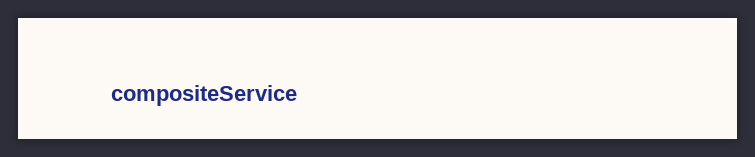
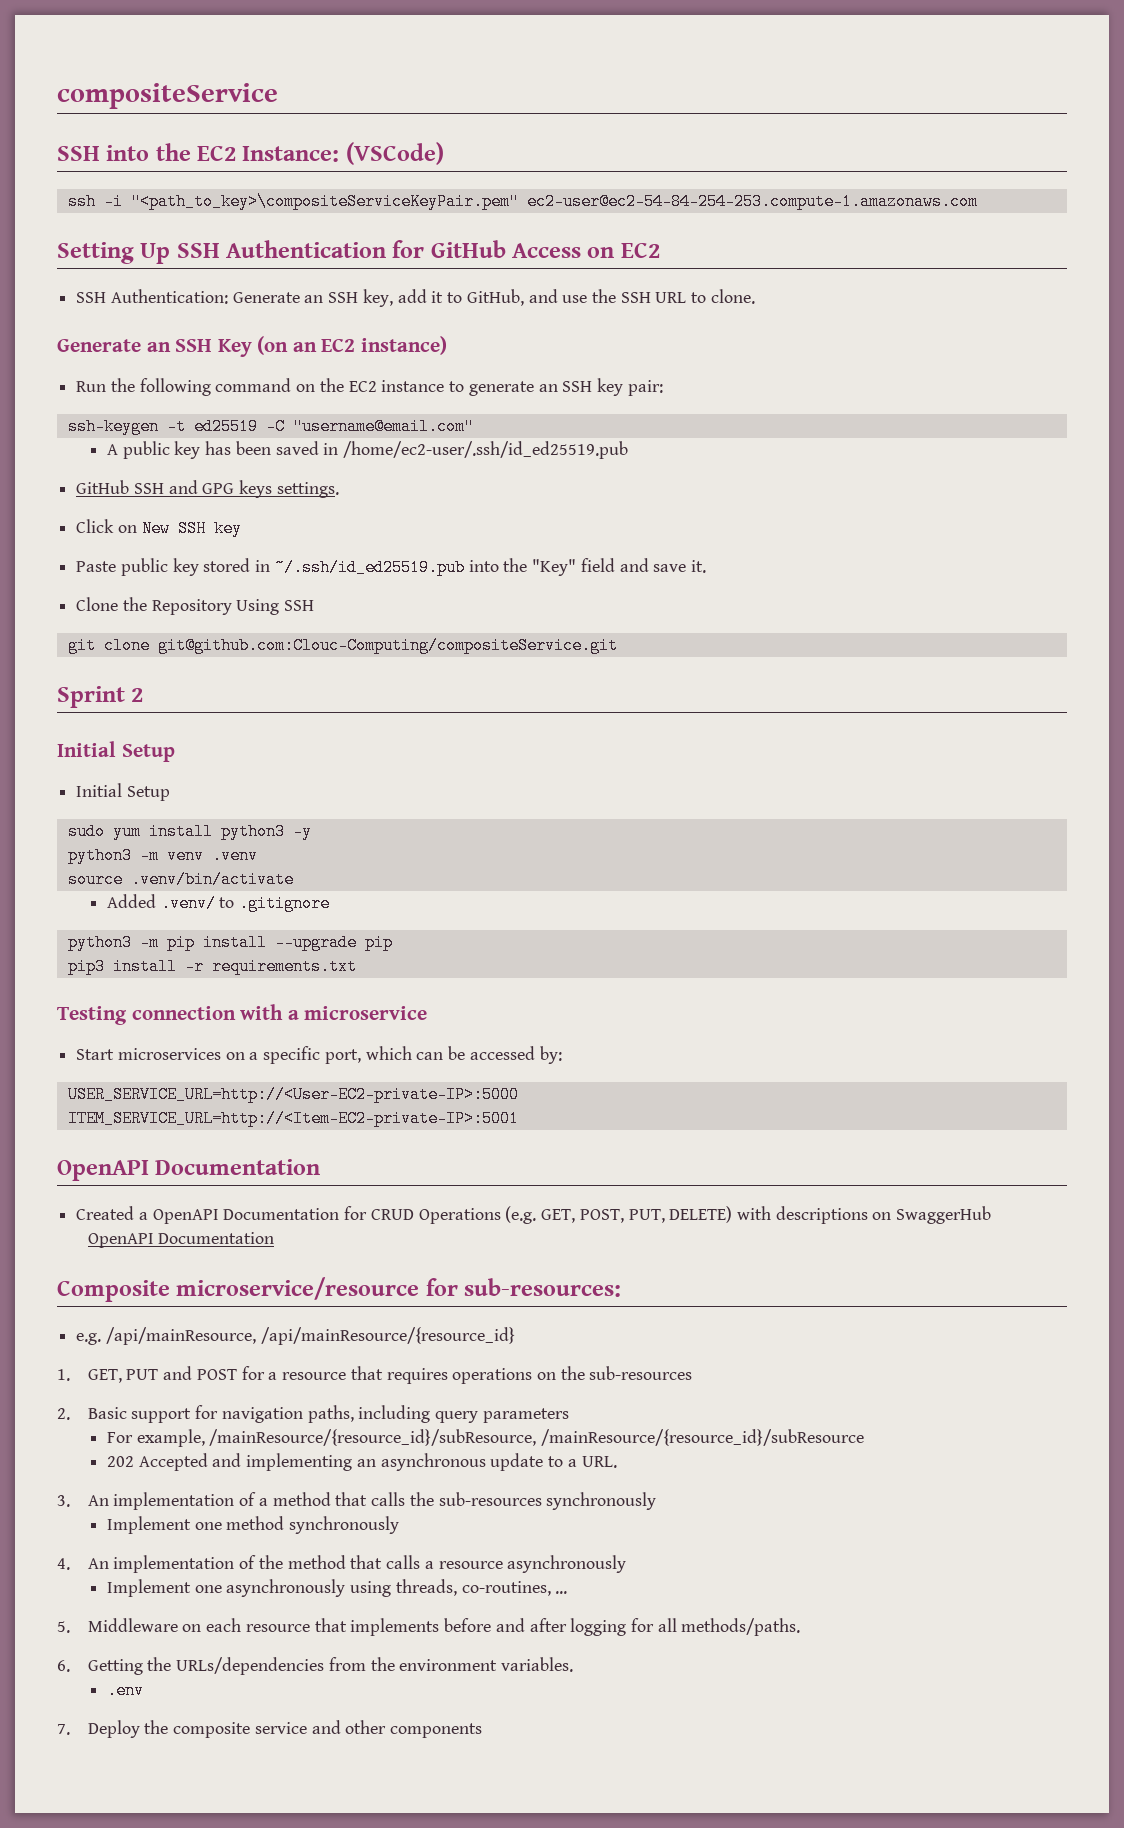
(297, 95) none -> [57,142,444,165] [67,193,978,210] [57,240,660,264] [76,289,755,307] [57,336,447,357] [76,378,663,396] [67,418,474,435] [107,441,629,459] [76,480,339,498] [76,519,242,537] [76,558,706,576] [76,597,315,615] [67,637,618,654] [57,686,144,708] [57,741,175,762] [76,783,170,801] [67,823,312,840] [67,847,258,864] [67,871,294,888] [107,894,331,912] [67,934,393,951] [67,958,357,975] [57,1004,428,1025] [76,1046,562,1064] [67,1086,519,1103] [67,1110,519,1127] [57,1159,321,1181] [76,1206,992,1224] [87,1232,275,1248] [57,1277,622,1302] [76,1327,515,1345] [57,1366,693,1384] [57,1405,569,1423] [107,1429,865,1447] [107,1453,617,1471] [57,1492,657,1510] [107,1516,400,1534] [57,1555,627,1573] [107,1579,568,1597] [57,1618,801,1636] [57,1657,574,1675] [107,1682,145,1699] [57,1720,483,1738] // SSH into the EC2 Instance: (VSCode) // ssh -i "<path_to_key>\compositeServiceKeyPair.pem" ec2-user@ec2-54-84-254-253.compute-1.amazonaws.com // Setting Up SSH Authentication for GitHub Access on EC2 // SSH Authentication: Generate an SSH key, add it to GitHub, and use the SSH URL to clone. // Generate an SSH Key (on an EC2 instance) // Run the following command on the EC2 instance to generate an SSH key pair: // ssh-keygen -t ed25519 -C "username@email.com" // A public key has been saved in /home/ec2-user/.ssh/id_ed25519.pub // GitHub SSH and GPG keys settings. // Click on New SSH key // Paste public key stored in ~/.ssh/id_ed25519.pub into the "Key" field and save it. // Clone the Repository Using SSH // git clone git@github.com:Clouc-Computing/compositeService.git // Sprint 2 // Initial Setup // Initial Setup // sudo yum install python3 -y // python3 -m venv .venv // source .venv/bin/activate // Added .venv/ to .gitignore // python3 -m pip install --upgrade pip // pip3 install -r requirements.txt // Testing connection with a microservice // Start microservices on a specific port, which can be accessed by: // USER_SERVICE_URL=http://<User-EC2-private-IP>:5000 // ITEM_SERVICE_URL=http://<Item-EC2-private-IP>:5001 // OpenAPI Documentation // Created a OpenAPI Documentation for CRUD Operations (e.g. GET, POST, PUT, DELETE) with descriptions on SwaggerHub // OpenAPI Documentation // Composite microservice/resource for sub-resources: // e.g. /api/mainResource, /api/mainResource/{resource_id} // 1. GET, PUT and POST for a resource that requires operations on the sub-resources // 2. Basic support for navigation paths, including query parameters // For example, /mainResource/{resource_id}/subResource, /mainResource/{resource_id}/subResource // 202 Accepted and implementing an asynchronous update to a URL. // 3. An implementation of a method that calls the sub-resources synchronously // Implement one method synchronously // 4. An implementation of the method that calls a resource asynchronously // Implement one asynchronously using threads, co-routines, ... // 5. Middleware on each resource that implements before and after logging for all methods/paths. // 6. Getting the URLs/dependencies from the environment variables. // .env // 7. Deploy the composite service and other components

